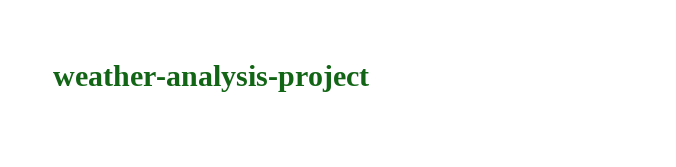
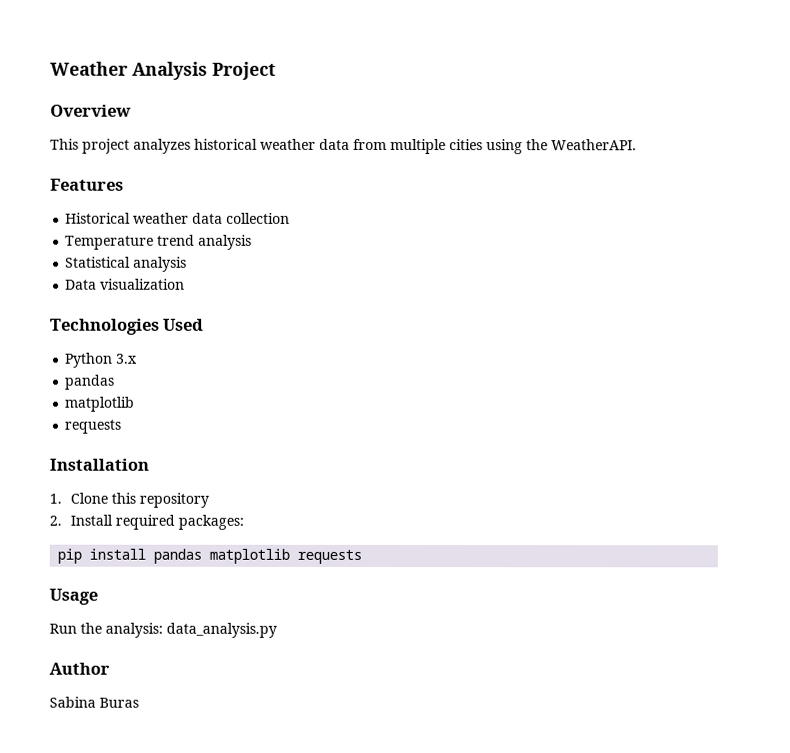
[53,65,369,92] weather-analysis-project -> [50,61,276,80] [50,104,132,117] [50,138,637,155] [50,178,124,191] [65,212,291,224] [65,234,253,250] [65,256,188,272] [65,278,186,290] [50,318,205,335] [65,352,139,368] [64,374,116,390] [64,396,135,412] [64,419,122,434] [49,458,149,471] [49,492,209,508] [49,514,244,530] [57,548,363,564] [49,588,98,605] [49,622,277,638] [49,662,110,675] [49,696,139,708] Weather Analysis Project // Overview // This project analyzes historical weather data from multiple cities using the WeatherAPI. // Features // Historical weather data collection // Temperature trend analysis // Statistical analysis // Data visualization // Technologies Used // Python 3.x // pandas // matplotlib // requests // Installation // 1. Clone this repository // 2. Install required packages: // pip install pandas matplotlib requests // Usage // Run the analysis: data_analysis.py // Author // Sabina Buras

